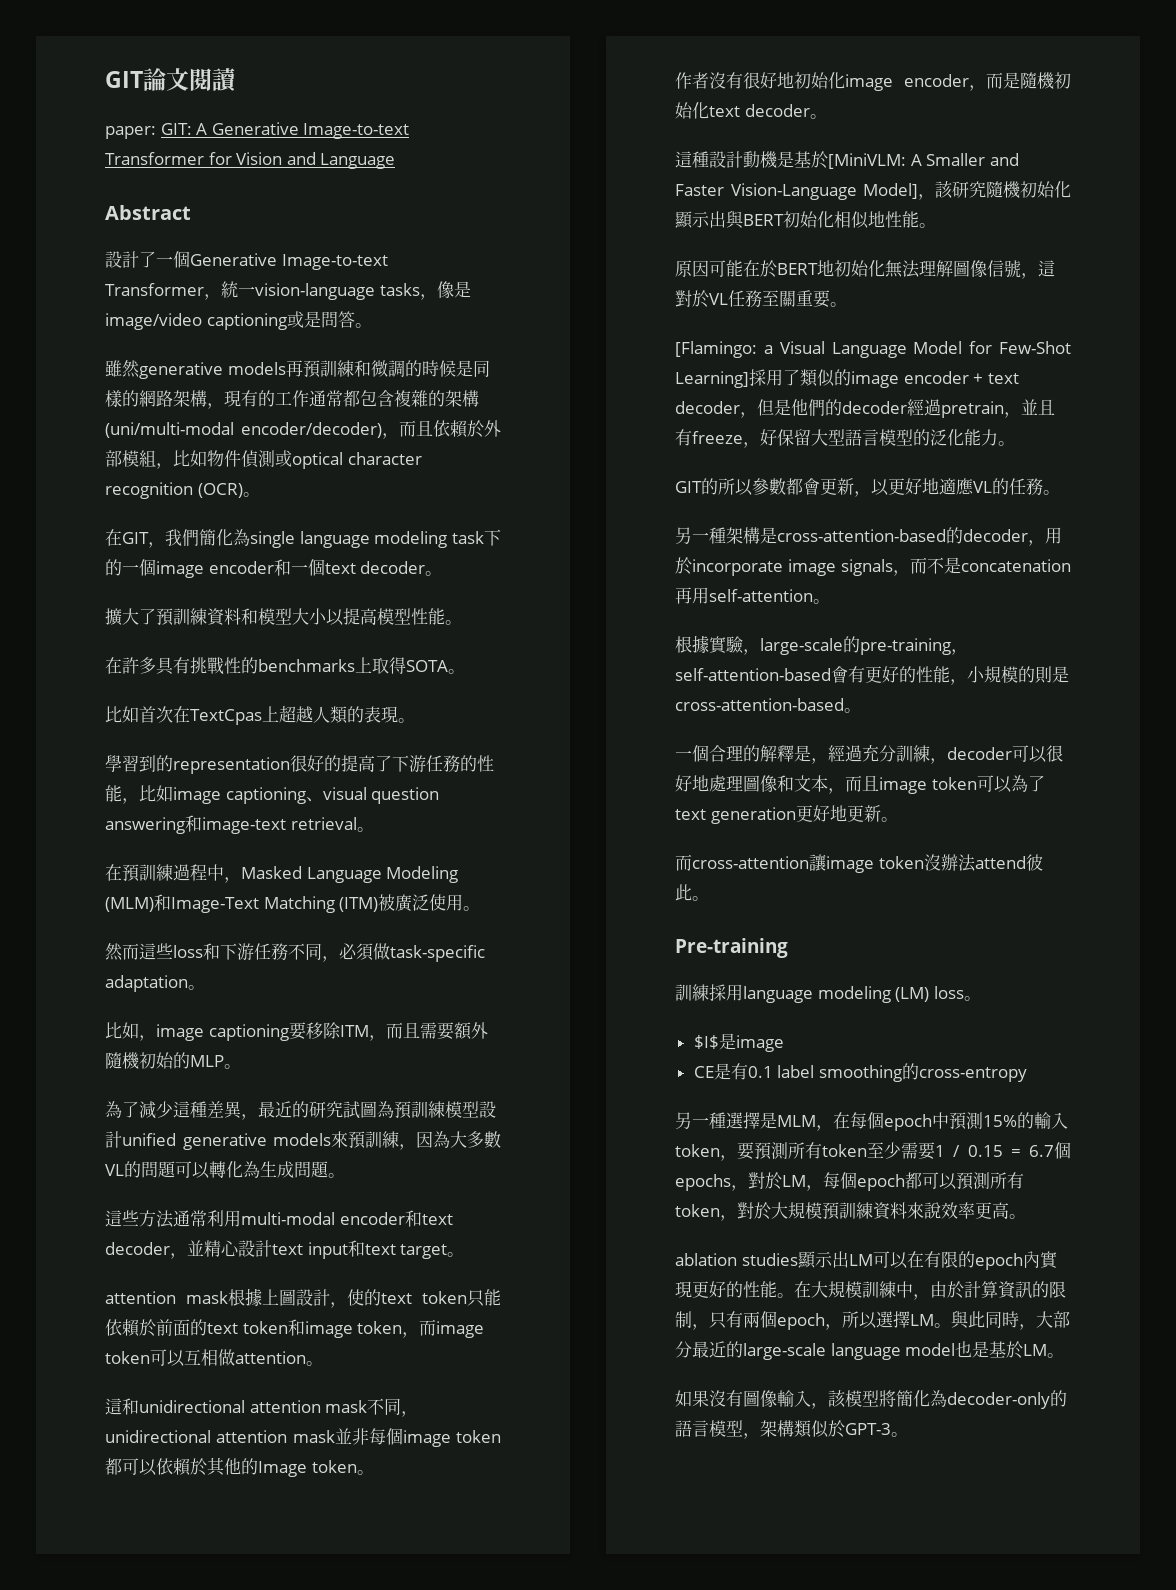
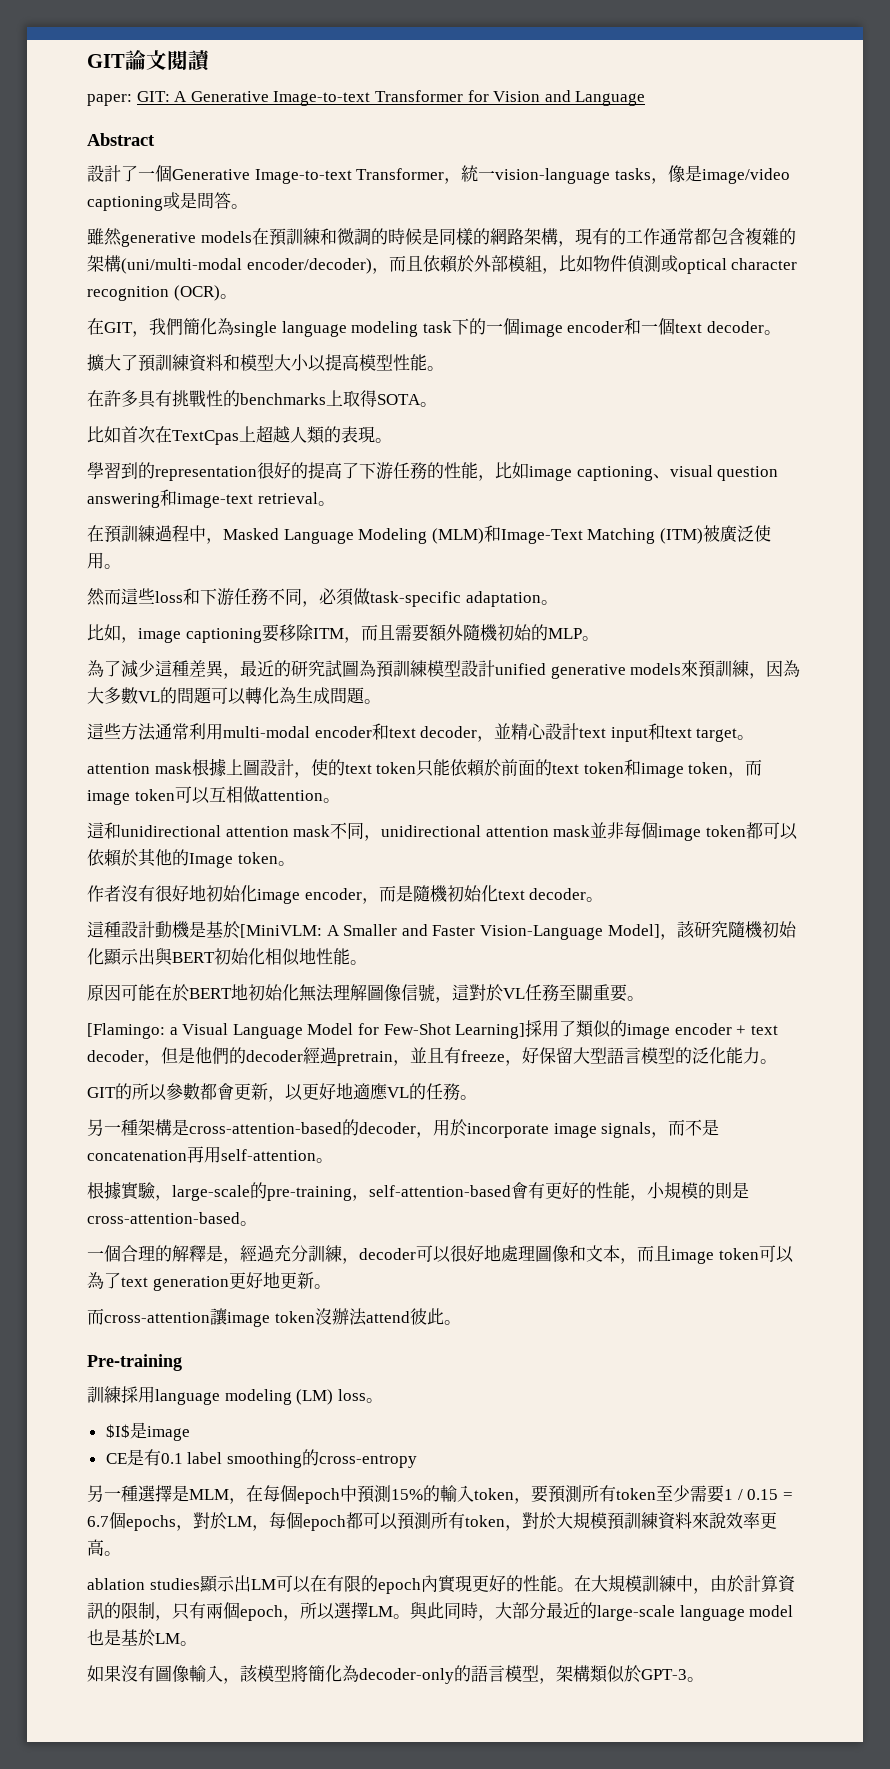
[285,360,303,377] 再 -> [251,228,269,245] 在

